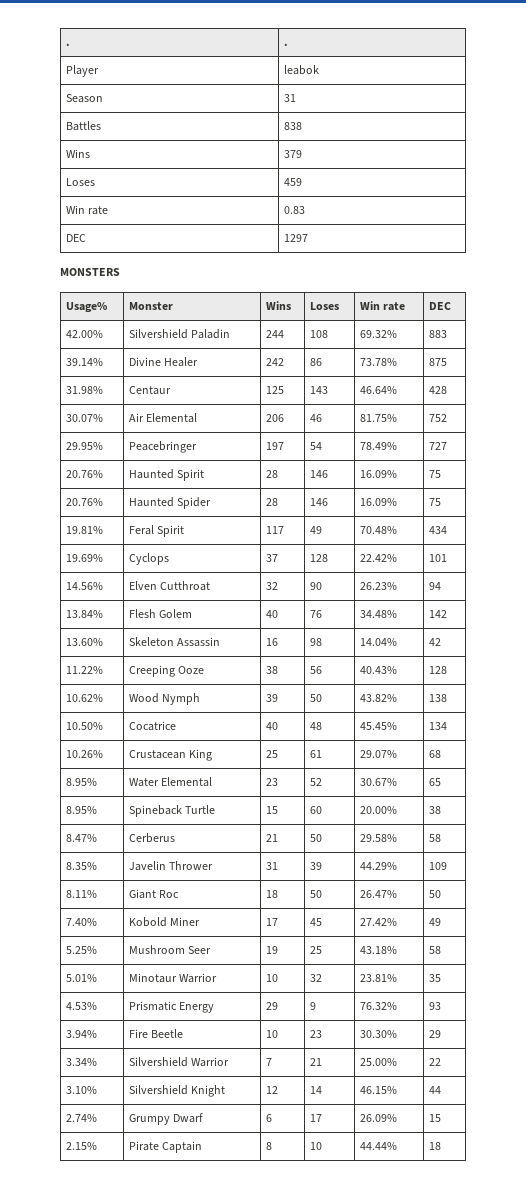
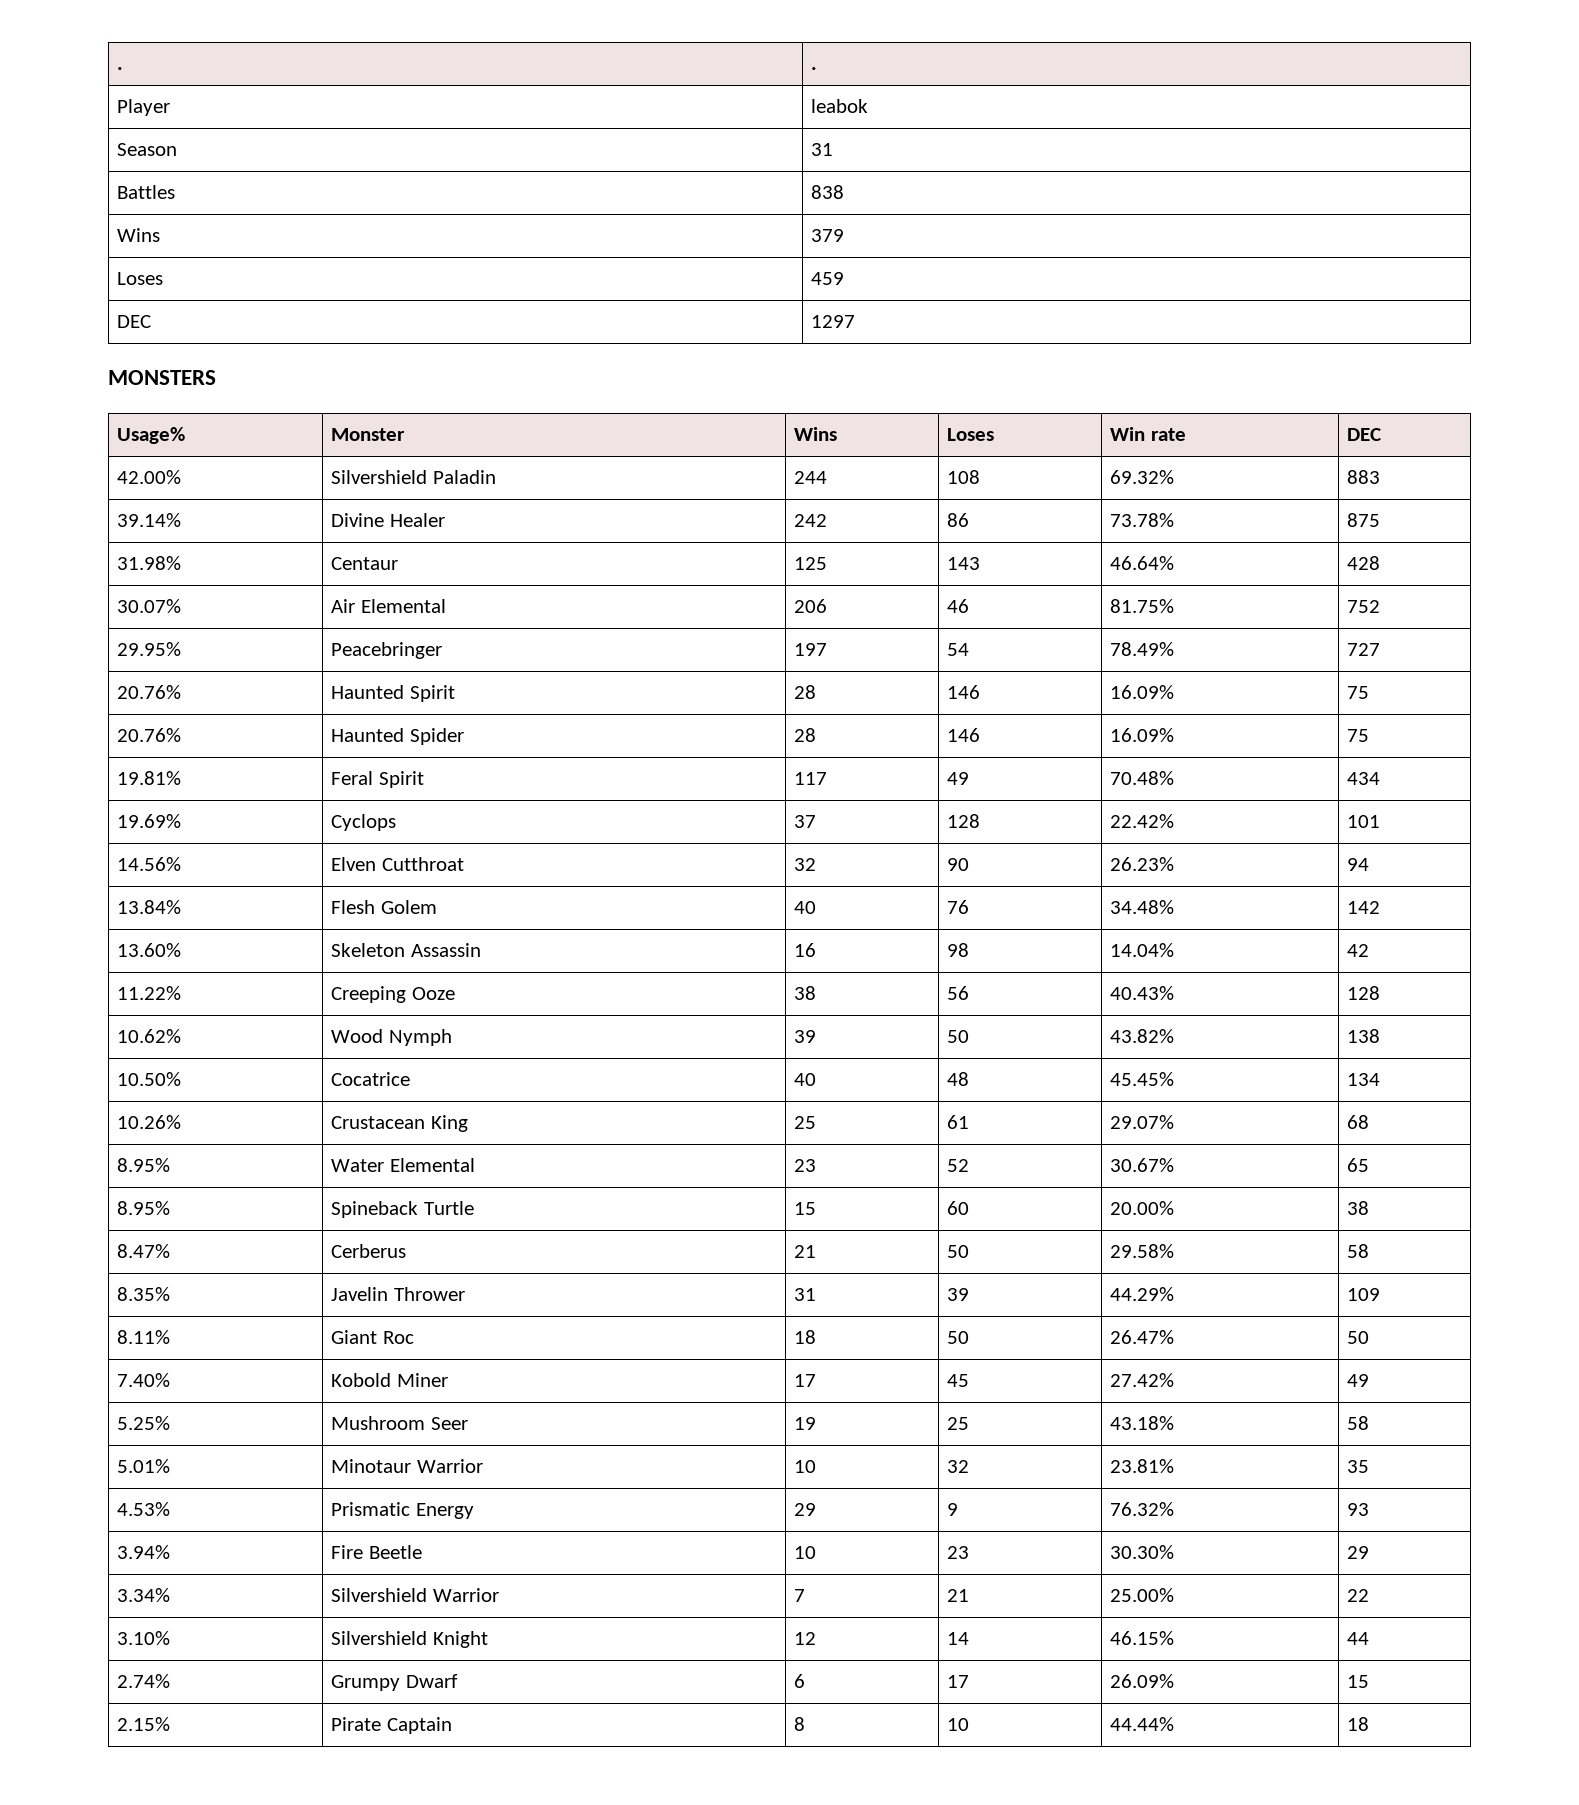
[65,205,109,215] [283,206,305,214] // Win rate | 0.83 -> (845, 278) none

